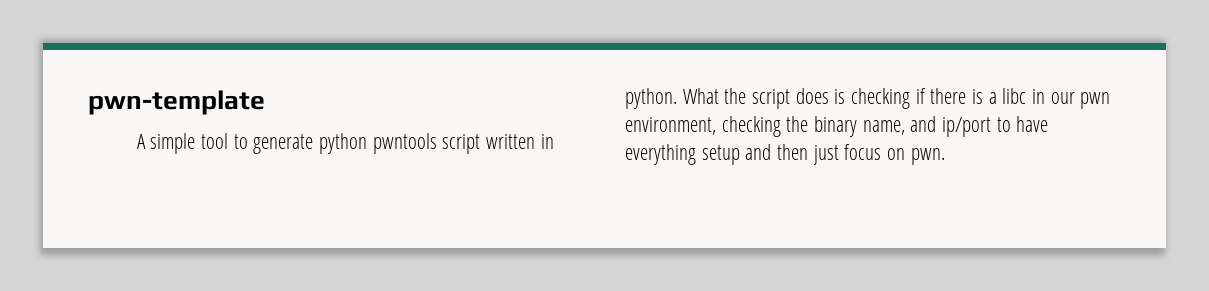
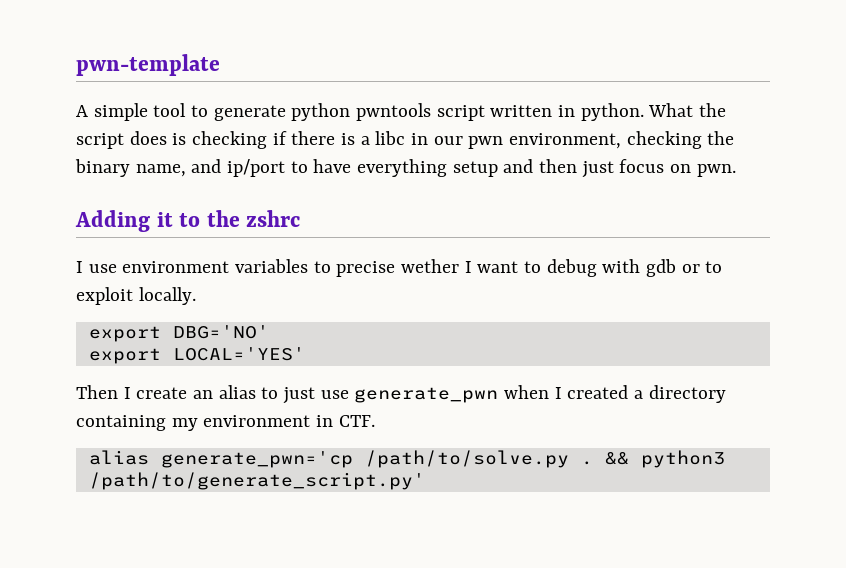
(945, 156) none -> [75,210,301,232] [76,259,723,277] [76,287,196,305] [88,325,269,342] [88,347,305,364] [76,385,726,404] [76,415,375,431] [88,450,725,468] [88,472,425,490] // Adding it to the zshrc // I use environment variables to precise wether I want to debug with gdb or to exploit locally. // export DBG='NO' // export LOCAL='YES' // Then I create an alias to just use generate_pwn when I created a directory containing my environment in CTF. // alias generate_pwn='cp /path/to/solve.py . && python3 /path/to/generate_script.py'

